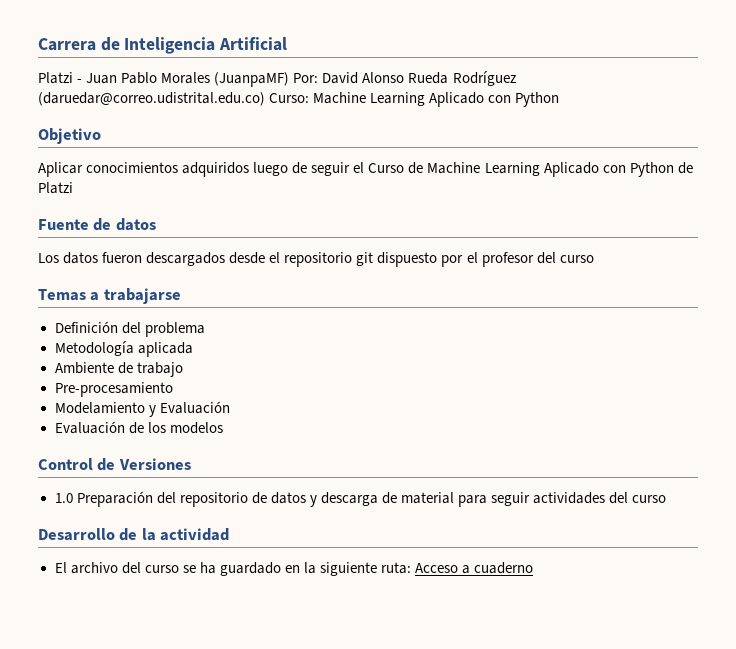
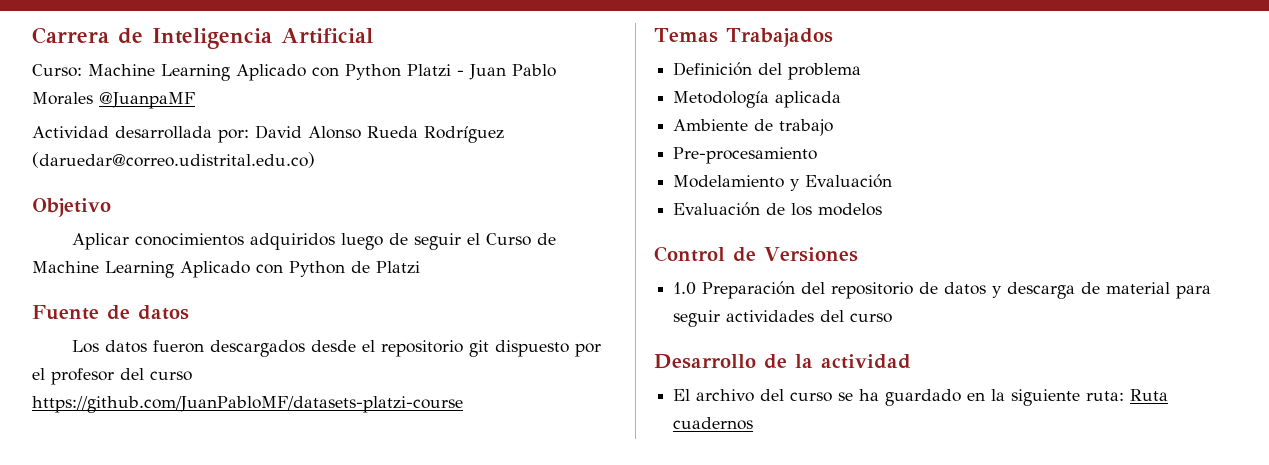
[38,71,516,87] [38,92,265,106] Platzi - Juan Pablo Morales (JuanpaMF) Por: David Alonso Rueda Rodríguez (daruedar@correo.udistrital.edu.co) -> (373, 36) none
(560, 99) none -> [407,64,556,80] [32,92,195,109] [32,125,504,143] [32,152,315,168] Platzi - Juan Pablo Morales @JuanpaMF // Actividad desarrollada por: David Alonso Rueda Rodríguez (daruedar@correo.udistrital.edu.co)
(594, 259) none -> [32,396,463,413] https://github.com/JuanPabloMF/datasets-platzi-course
[90,288,181,304] a trabajarse -> [725,28,833,47] Trabajados
[415,562,534,574] Acceso a cuaderno -> [1130,389,1169,401] [673,417,754,430] Ruta cuadernos

